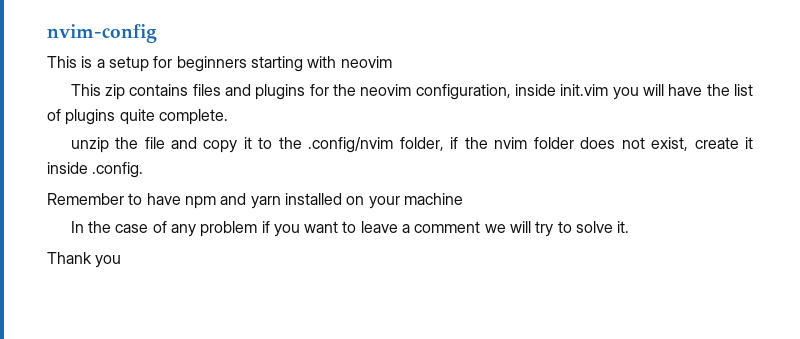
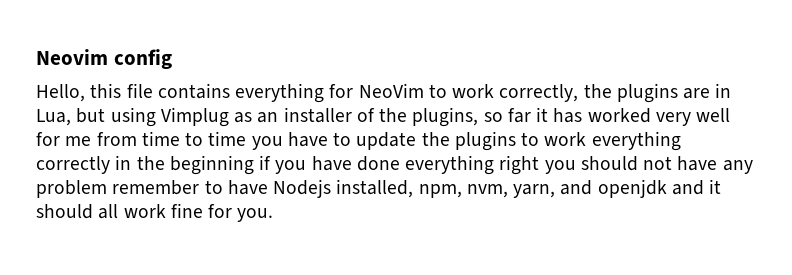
[47,24,157,43] [47,56,392,72] [70,84,753,100] [47,109,228,125] [70,137,753,153] [47,162,144,178] [47,193,463,209] [70,221,630,237] [47,252,122,268] nvim-config // This is a setup for beginners starting with neovim // This zip contains files and plugins for the neovim configuration, inside init.vim you will have the list of plugins quite complete. // unzip the file and copy it to the .config/nvim folder, if the nvim folder does not exist, create it inside .config. // Remember to have npm and yarn installed on your machine // In the case of any problem if you want to leave a comment we will try to solve it. // Thank you -> [36,49,172,69] [36,83,732,103] [36,107,731,127] [36,131,681,151] [36,155,753,175] [36,179,722,198] [36,203,274,222] Neovim config // Hello, this file contains everything for NeoVim to work correctly, the plugins are in Lua, but using Vimplug as an installer of the plugins, so far it has worked very well for me from time to time you have to update the plugins to work everything correctly in the beginning if you have done everything right you should not have any problem remember to have Nodejs installed, npm, nvm, yarn, and openjdk and it should all work fine for you.

